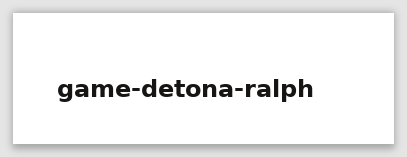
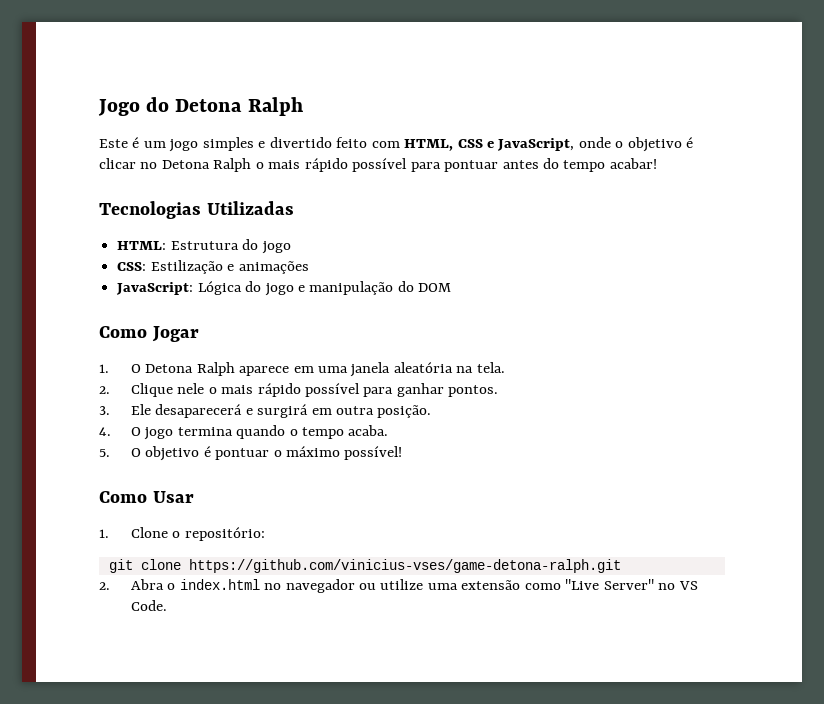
[57,79,314,102] game-detona-ralph -> [98,97,303,116] [99,137,694,152] [99,158,657,172] [99,201,294,219] [117,239,291,254] [117,260,309,274] [116,281,452,296] [99,326,199,342] [99,362,505,377] [99,383,499,397] [99,404,432,418] [99,425,389,440] [99,446,403,461] [99,491,194,503] [99,527,265,541] [108,559,621,573] [99,579,698,593] [130,600,167,611] Jogo do Detona Ralph // Este é um jogo simples e divertido feito com HTML, CSS e JavaScript, onde o objetivo é clicar no Detona Ralph o mais rápido possível para pontuar antes do tempo acabar! // Tecnologias Utilizadas // HTML: Estrutura do jogo // CSS: Estilização e animações // JavaScript: Lógica do jogo e manipulação do DOM // Como Jogar // 1. O Detona Ralph aparece em uma janela aleatória na tela. // 2. Clique nele o mais rápido possível para ganhar pontos. // 3. Ele desaparecerá e surgirá em outra posição. // 4. O jogo termina quando o tempo acaba. // 5. O objetivo é pontuar o máximo possível! // Como Usar // 1. Clone o repositório: // git clone https://github.com/vinicius-vses/game-detona-ralph.git // 2. Abra o index.html no navegador ou utilize uma extensão como "Live Server" no VS Code.

